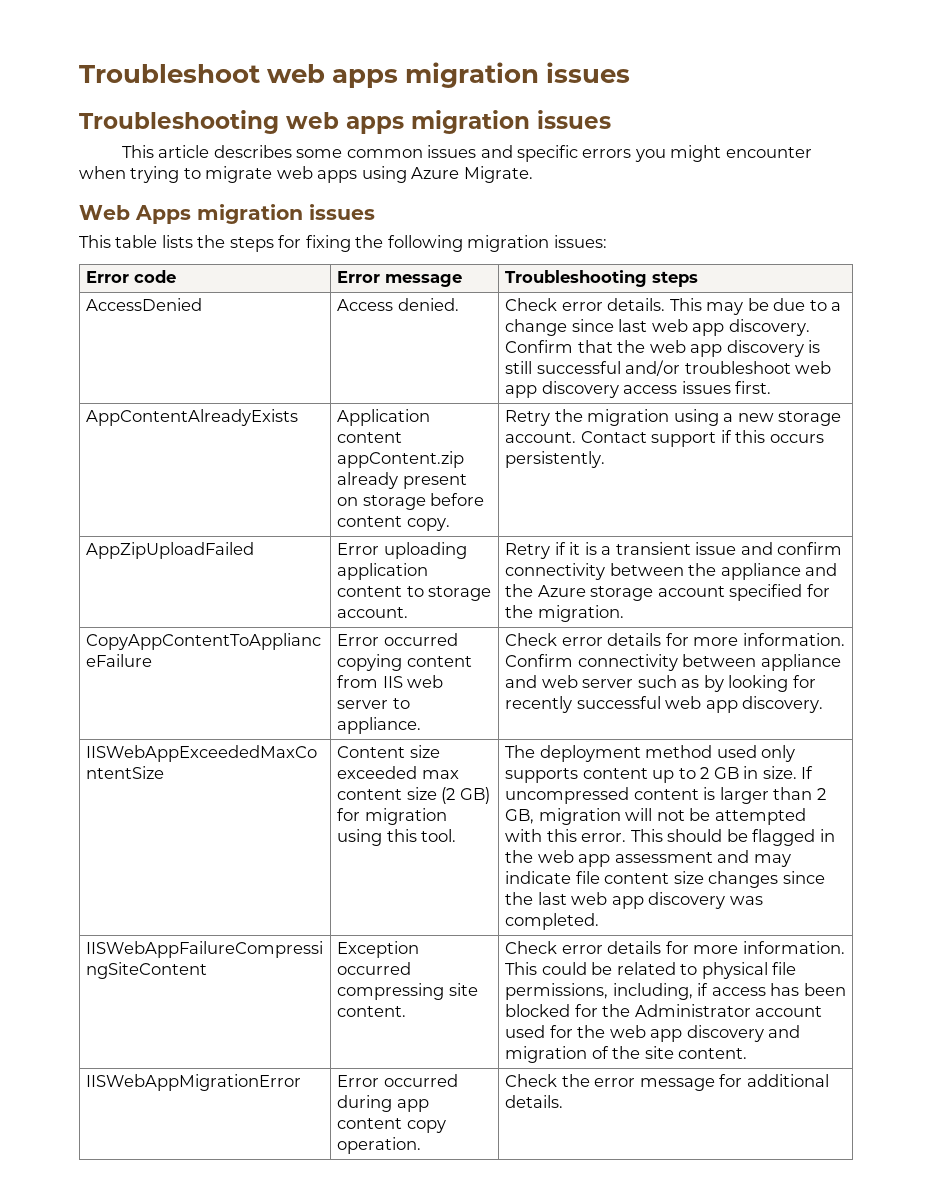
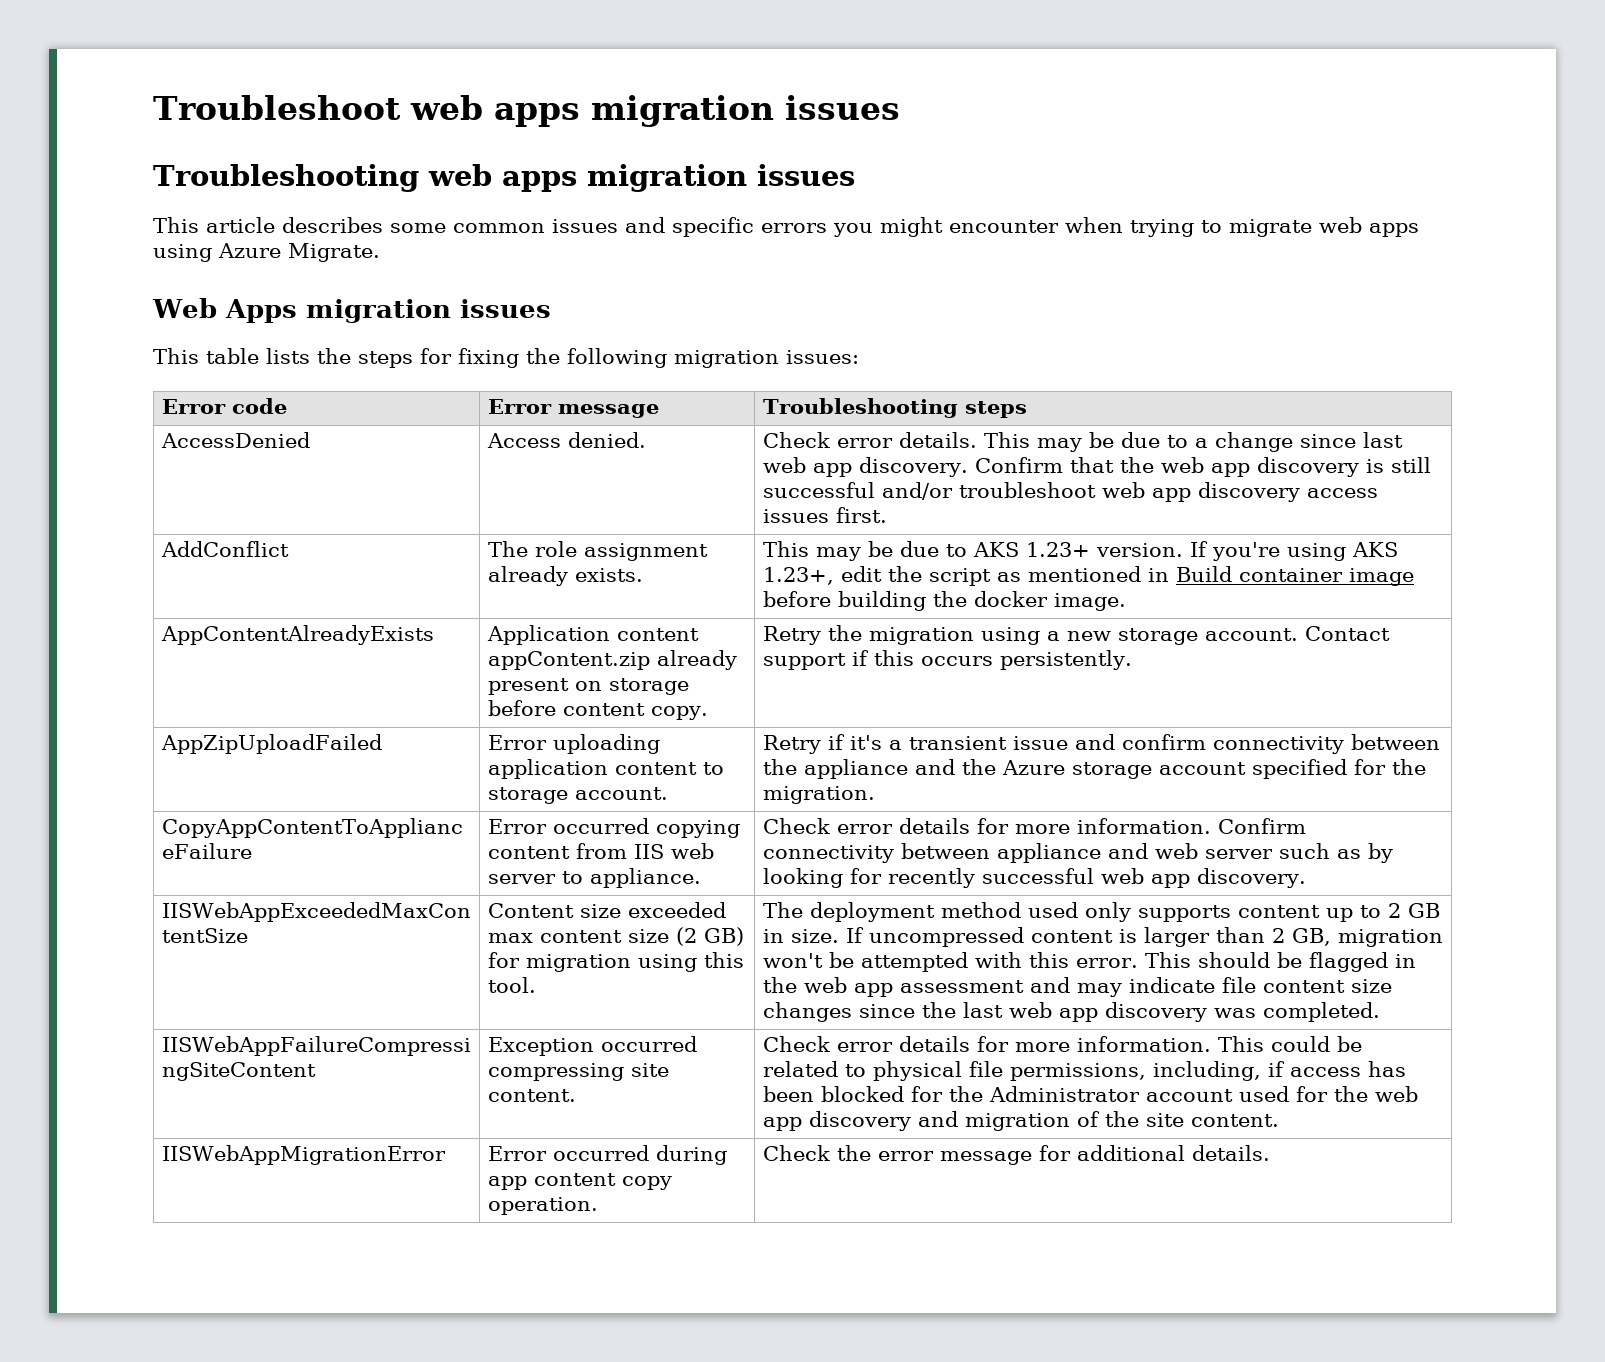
(772, 387) none -> [160,541,289,557] [487,541,708,561] [487,566,643,586] [762,541,1398,561] [762,566,1414,586] [762,591,1126,611] // AddConflict | The role assignment already exists. | This may be due to AKS 1.23+ version. If you're using AKS 1.23+, edit the script as mentioned in Build container image before building the docker image.
[569,542,597,555] it is -> [849,735,882,750] it's
[625,808,685,821] will not -> [762,953,823,968] won't

